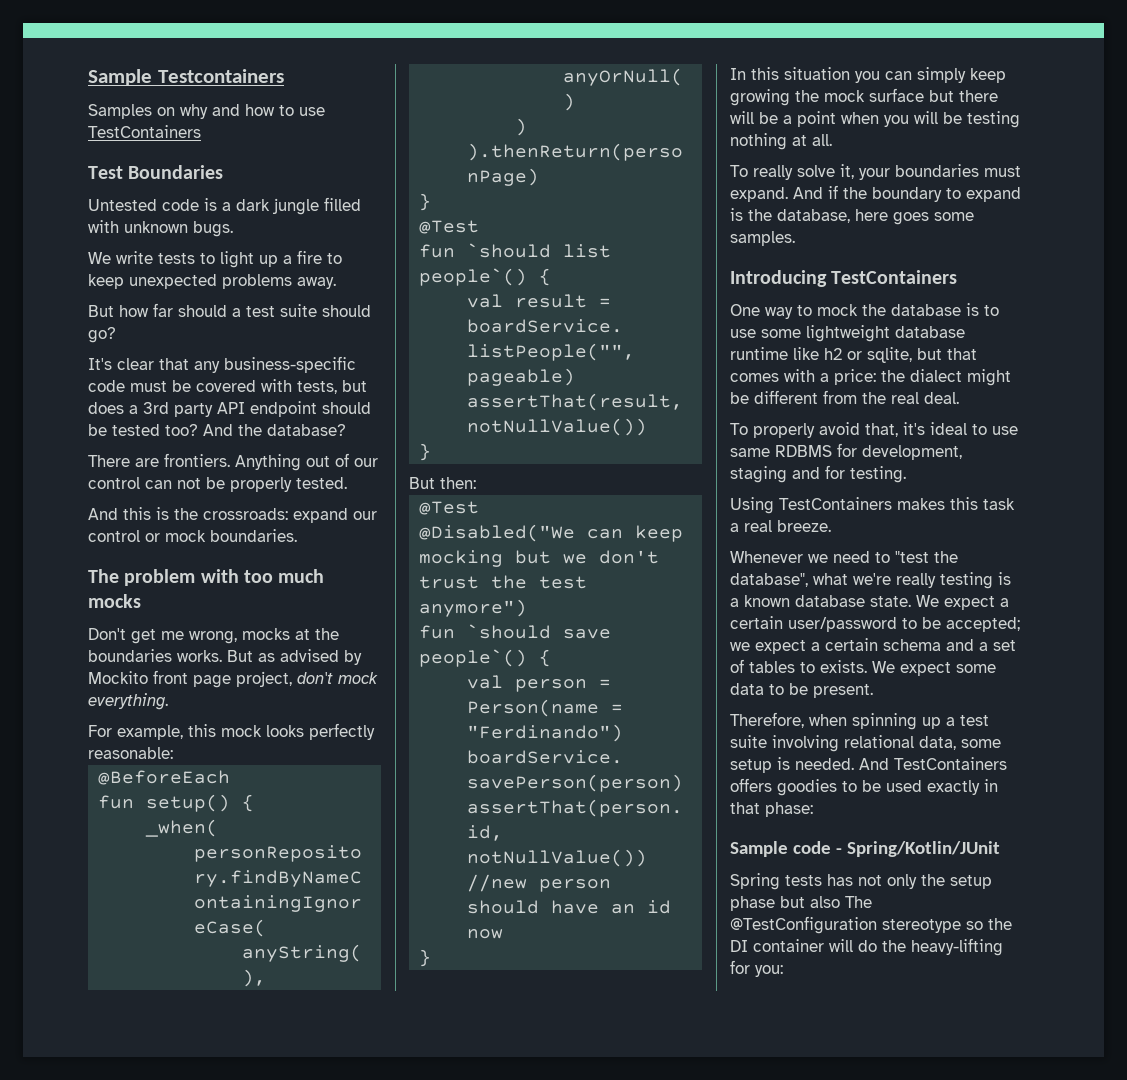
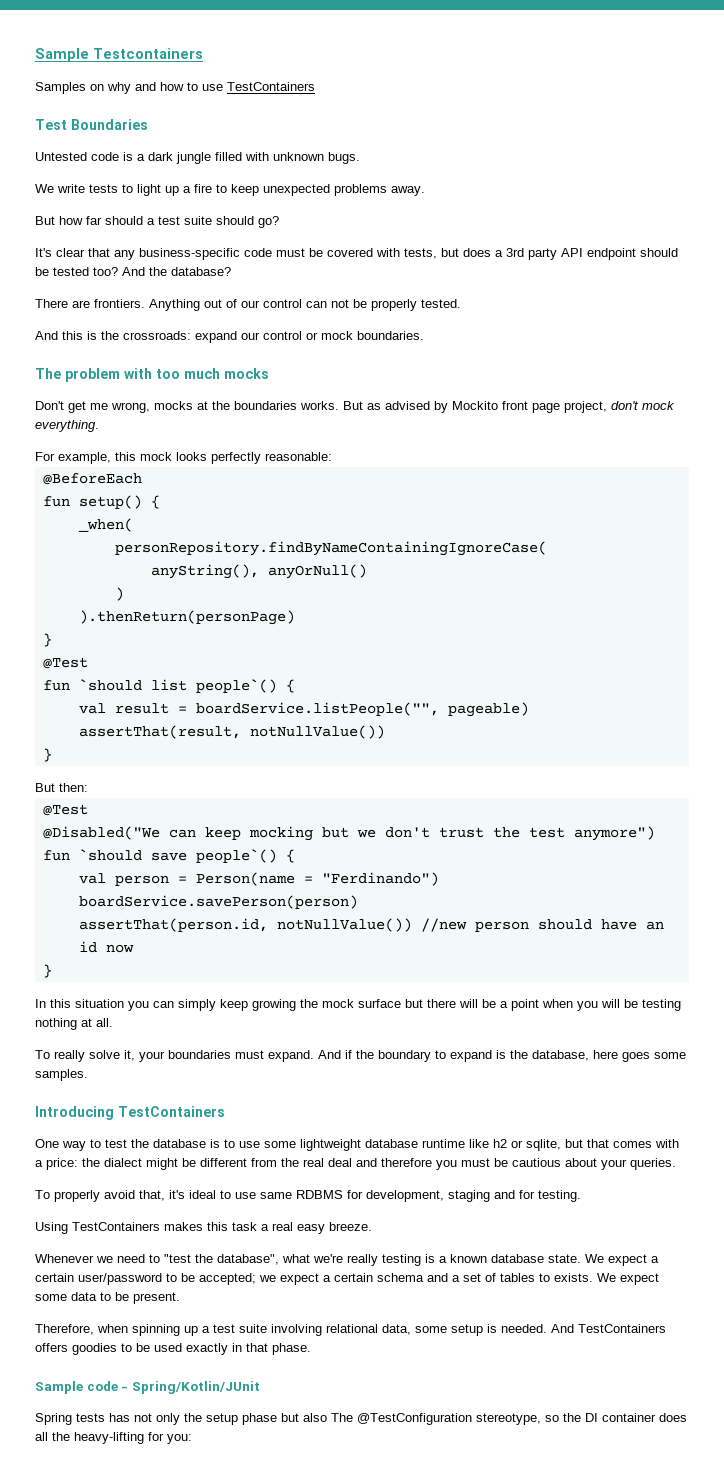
[817,304,858,316] mock -> [105,1139,127,1148] test
[924,392,959,404] deal. -> [328,1158,676,1170] deal and therefore you must be cautious about your queries.
(772, 526) none -> [297,1224,325,1234] easy
[765,802,813,817] phase: -> [272,1343,311,1355] phase.
[882,919,961,933] stereotype -> [476,1413,541,1425] stereotype,
[829,939,877,952] will do -> [659,1413,687,1422] [35,1432,48,1441] does all

